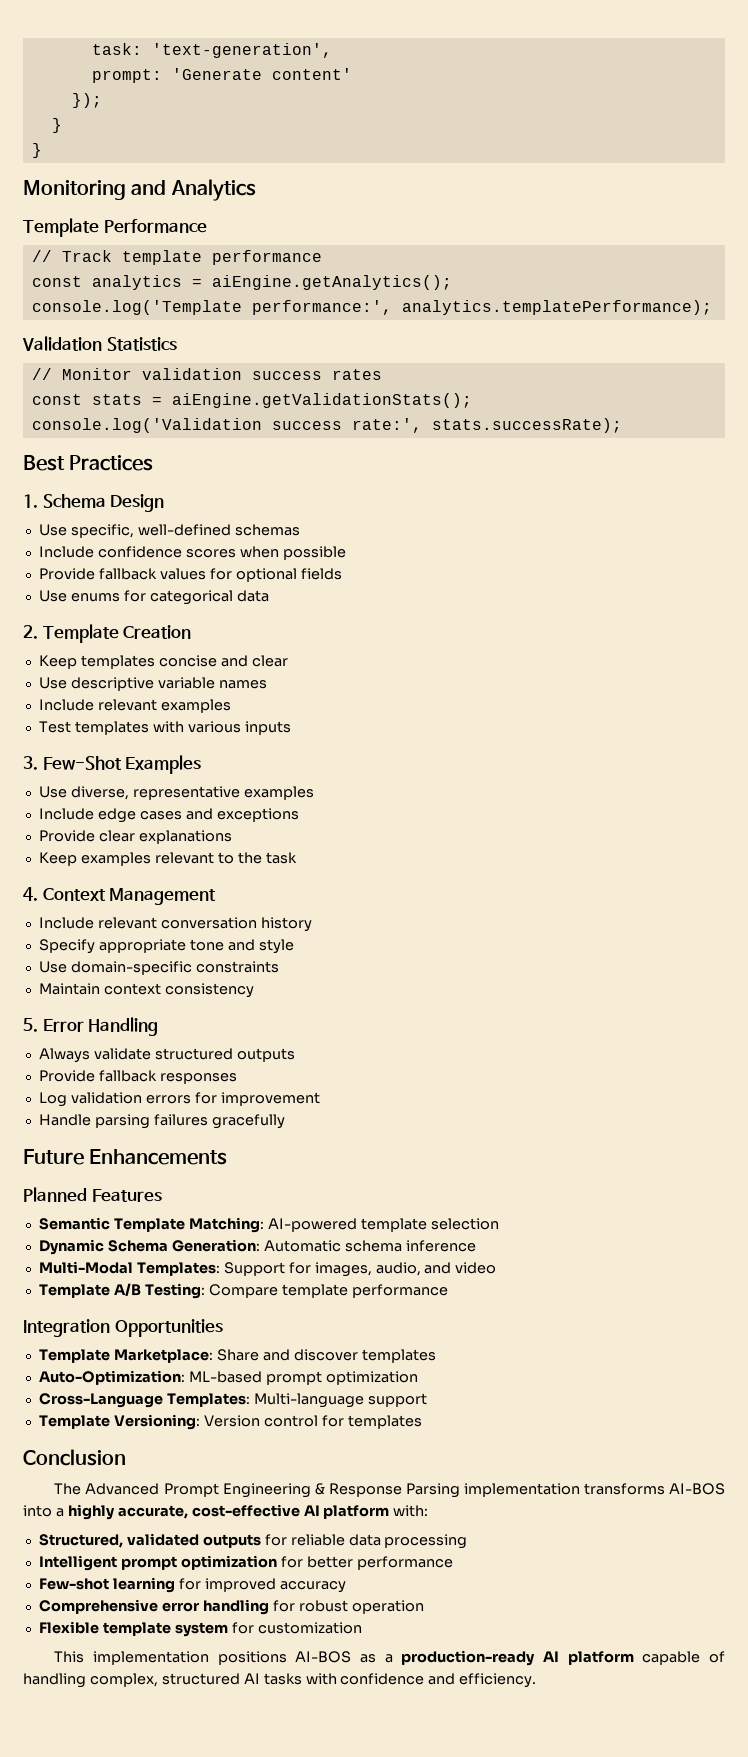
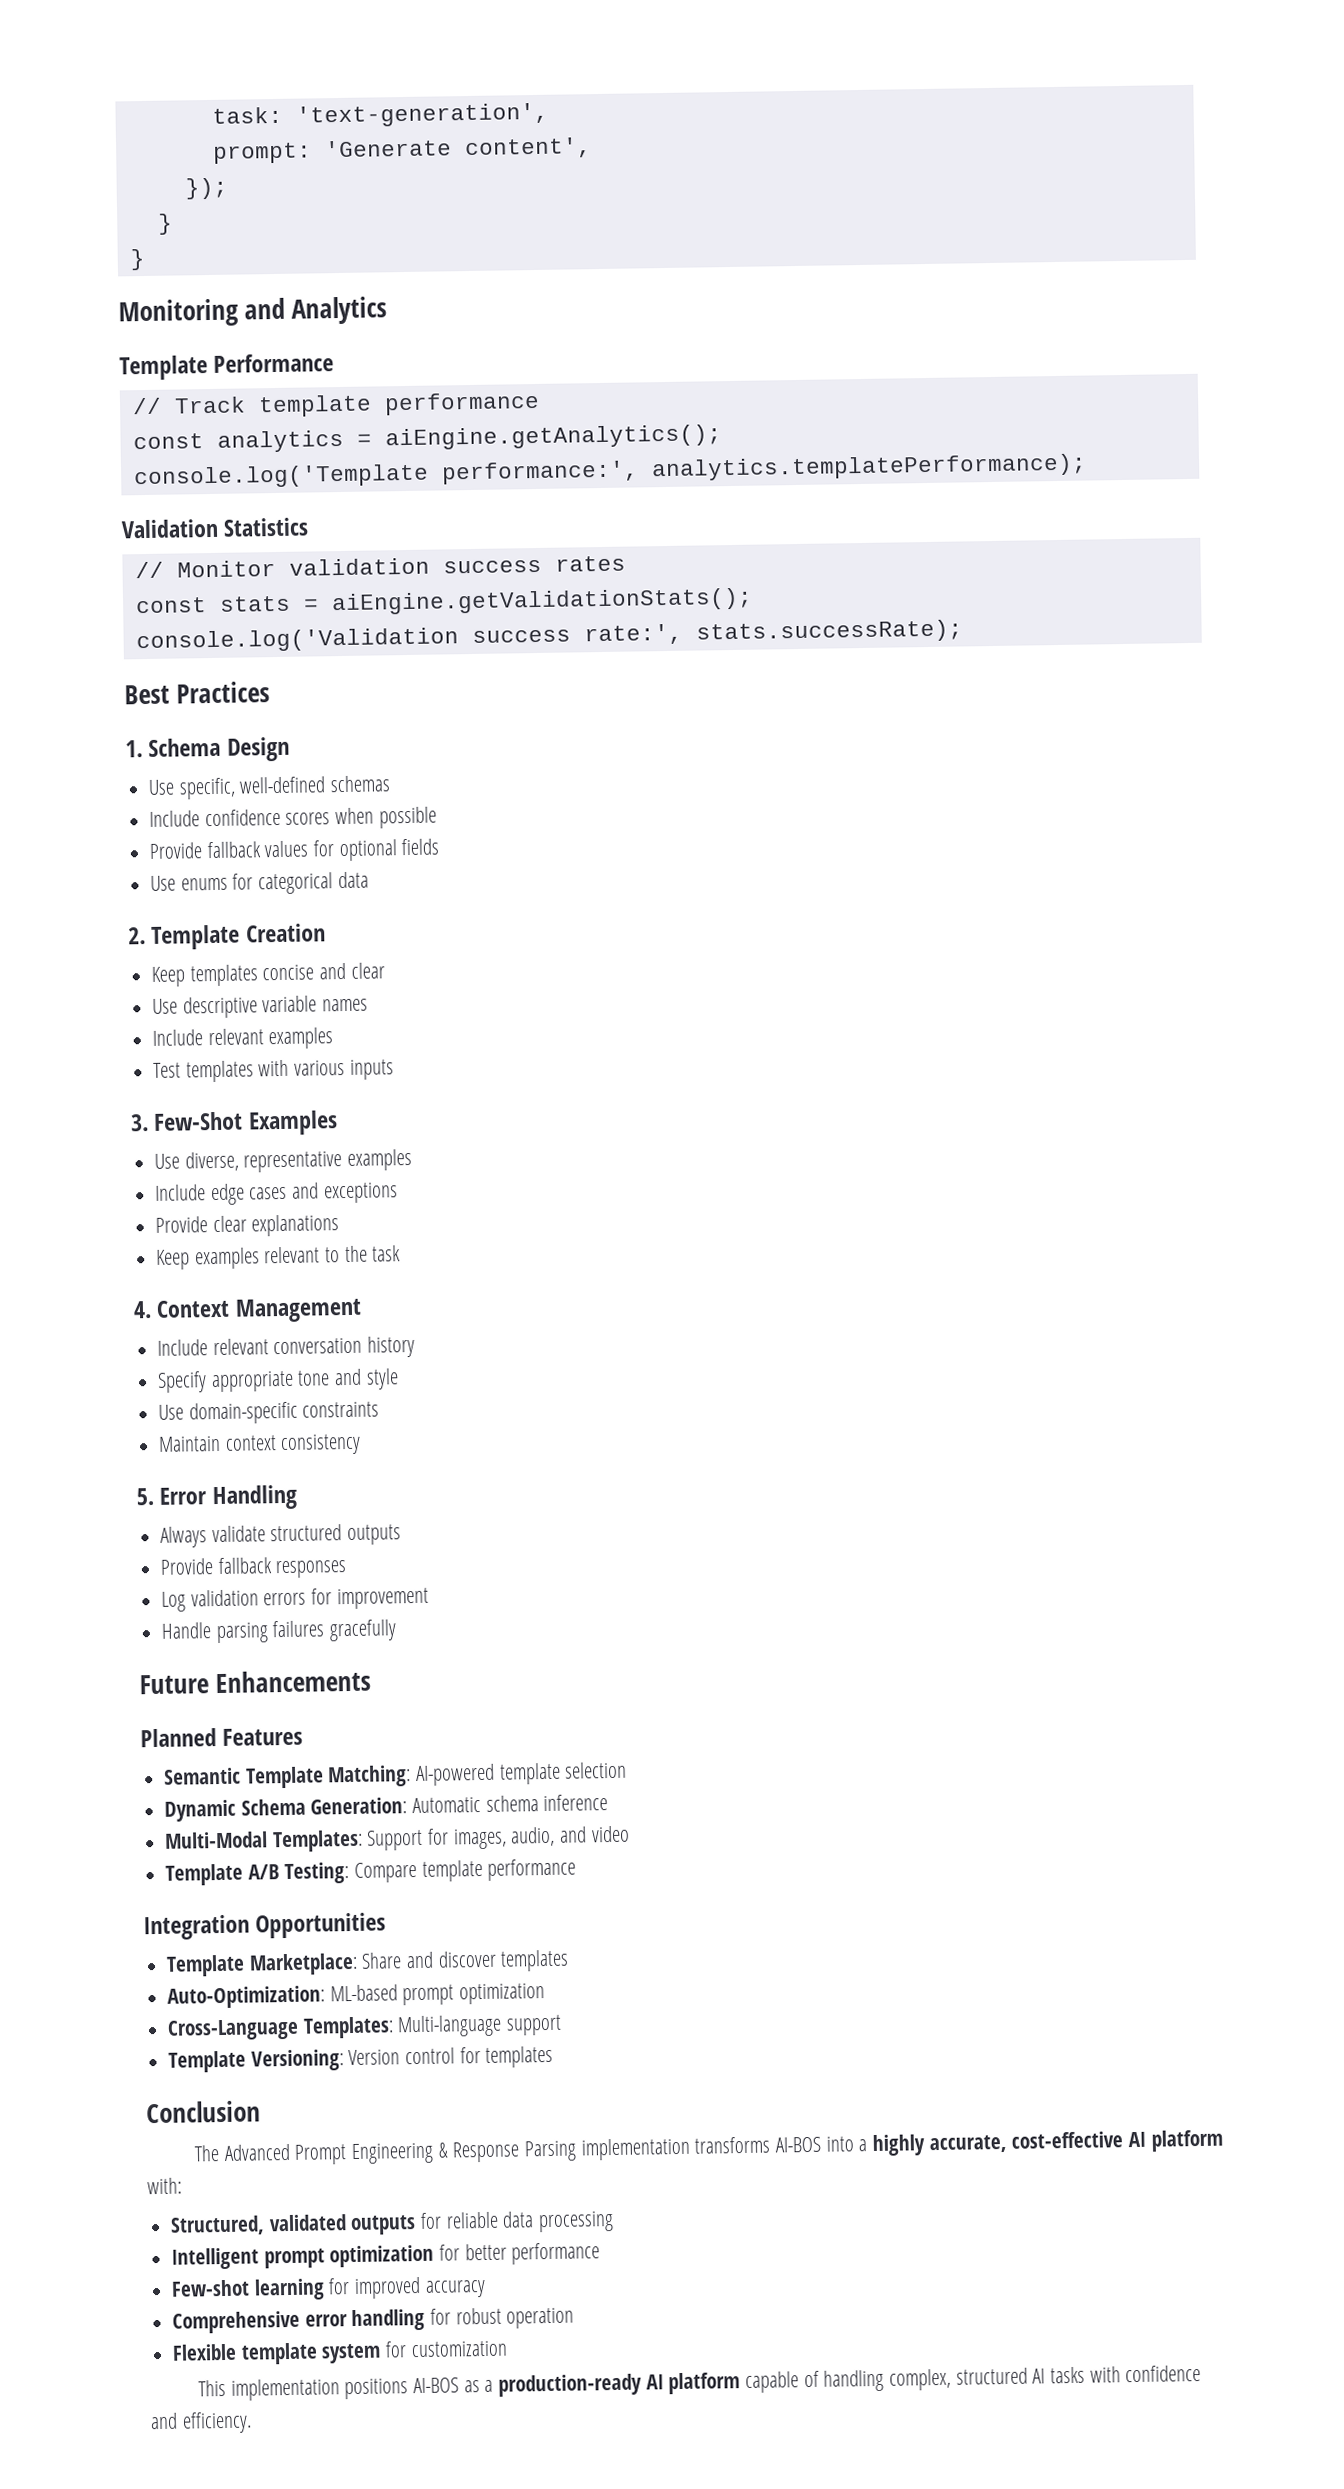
[271,68,352,80] content' -> [463,137,592,160] content',

